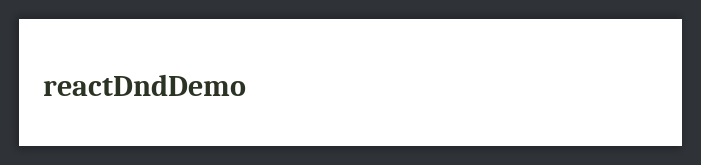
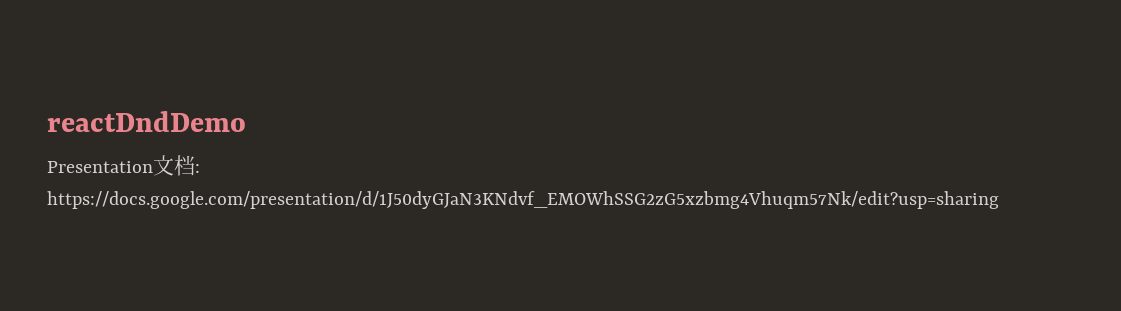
(246, 85) none -> [47,155,200,176] [47,191,999,209] // Presentation文档: https://docs.google.com/presentation/d/1J50dyGJaN3KNdvf_EMOWhSSG2zG5xzbmg4Vhuqm57Nk/edit?usp=sharing

